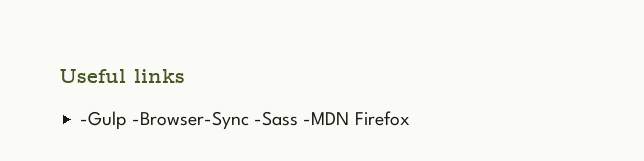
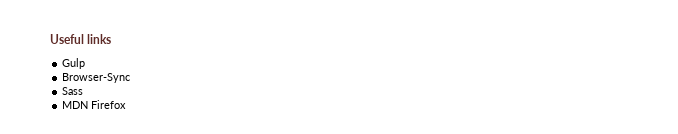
[80,111,350,130] -Gulp -Browser-Sync -Sass -MDN -> [62,58,86,69] [62,73,131,83] [62,87,84,95] [62,101,89,109] Gulp // Browser-Sync // Sass // MDN

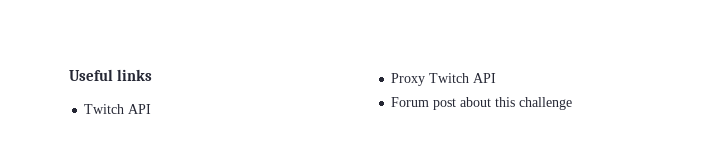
[62,58,86,69] [62,73,131,83] [62,87,84,95] [62,100,127,109] Gulp // Browser-Sync // Sass // MDN Firefox -> [84,104,152,114] [391,73,497,86] [391,97,573,110] Twitch API // Proxy Twitch API // Forum post about this challenge

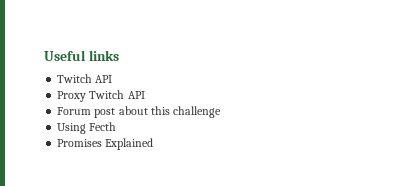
(573, 103) none -> [57,122,117,134] [57,138,154,150] // Using Fecth // Promises Explained

